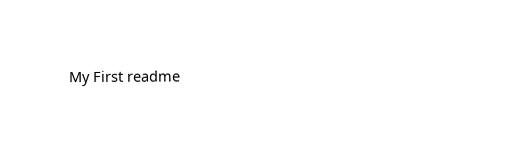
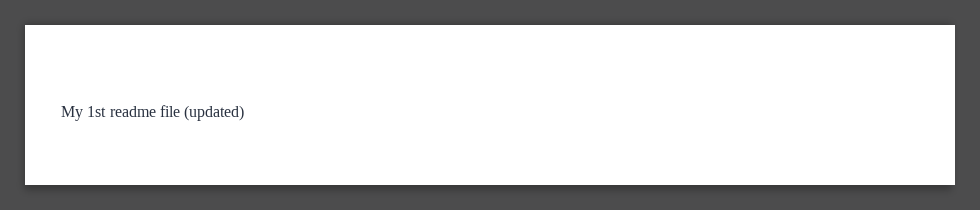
[92,70,181,82] First readme -> [87,105,245,121] 1st readme file (updated)

